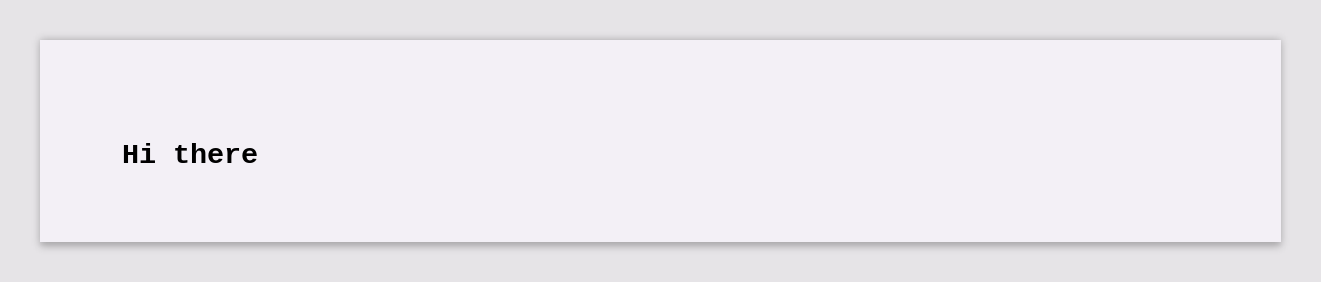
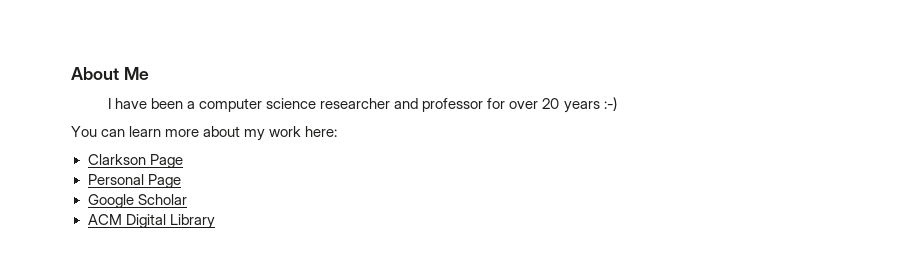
[122,143,258,163] Hi there -> [71,67,149,80] [107,97,617,113] [71,126,338,141] [87,154,183,168] [87,174,181,188] [87,194,187,208] [87,214,215,229] About Me // I have been a computer science researcher and professor for over 20 years :-) // You can learn more about my work here: // Clarkson Page // Personal Page // Google Scholar // ACM Digital Library

